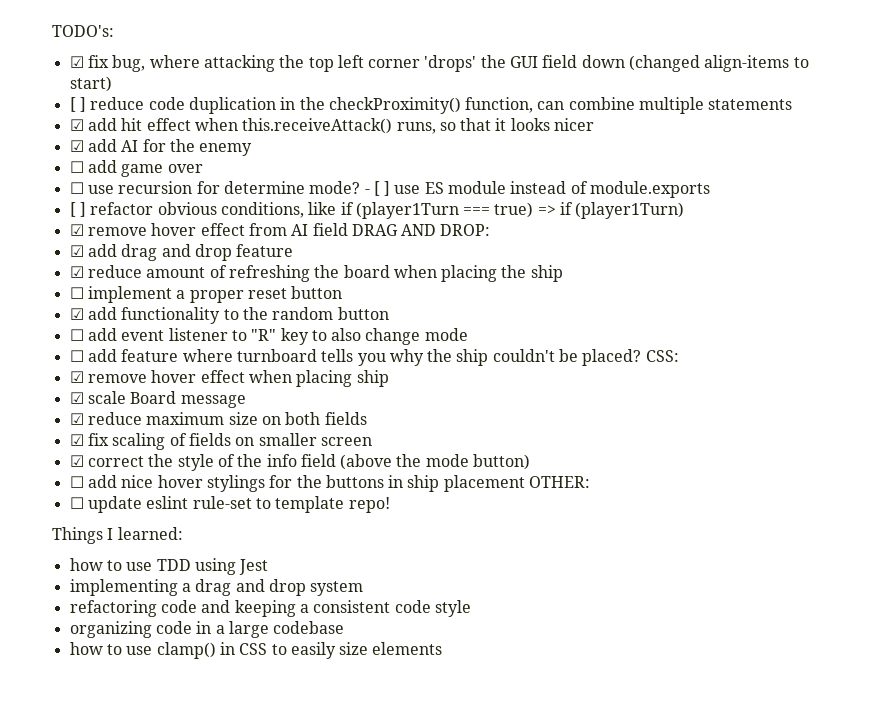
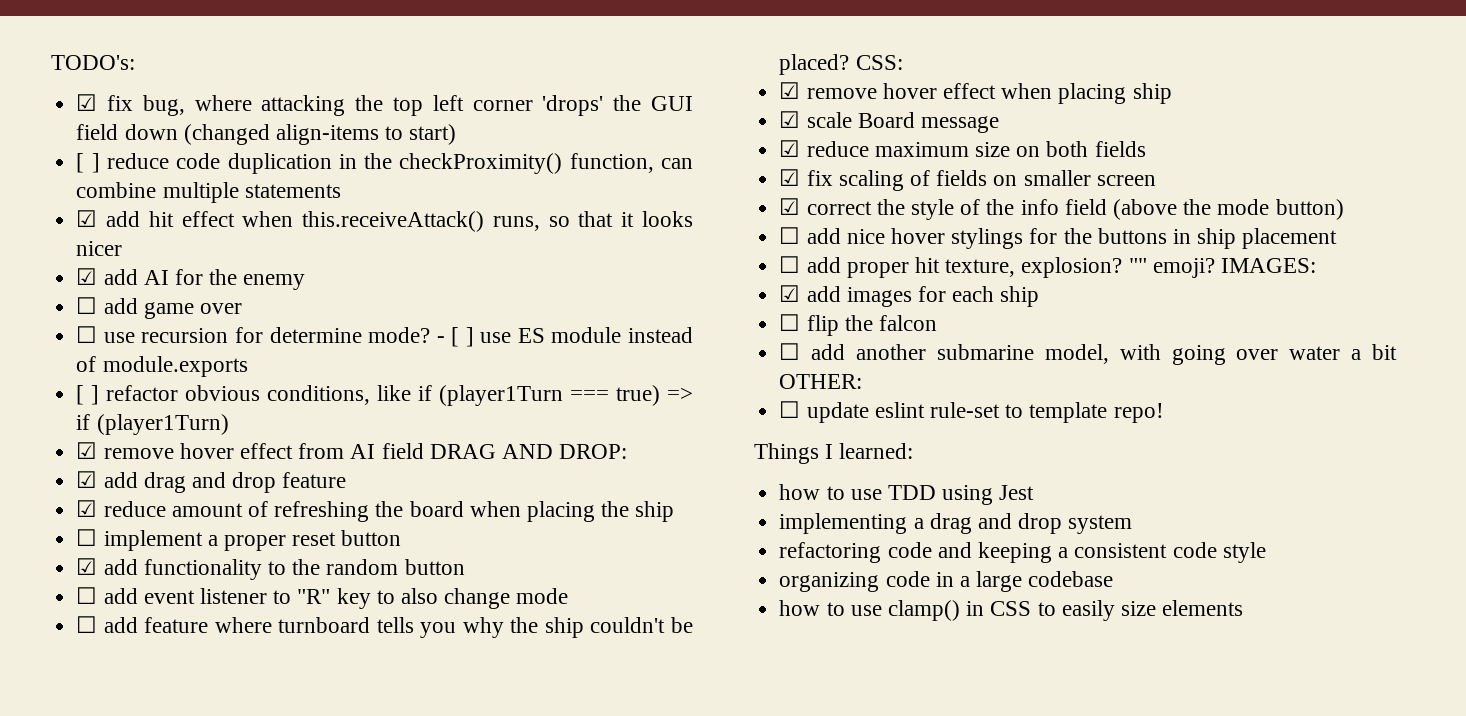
(525, 483) none -> [779,256,1316,278] [779,285,1040,307] [779,314,937,336] [779,343,1397,365] // ☐ add proper hit texture, explosion? "" emoji? IMAGES: // ☑ add images for each ship // ☐ flip the falcon // ☐ add another submarine model, with going over water a bit

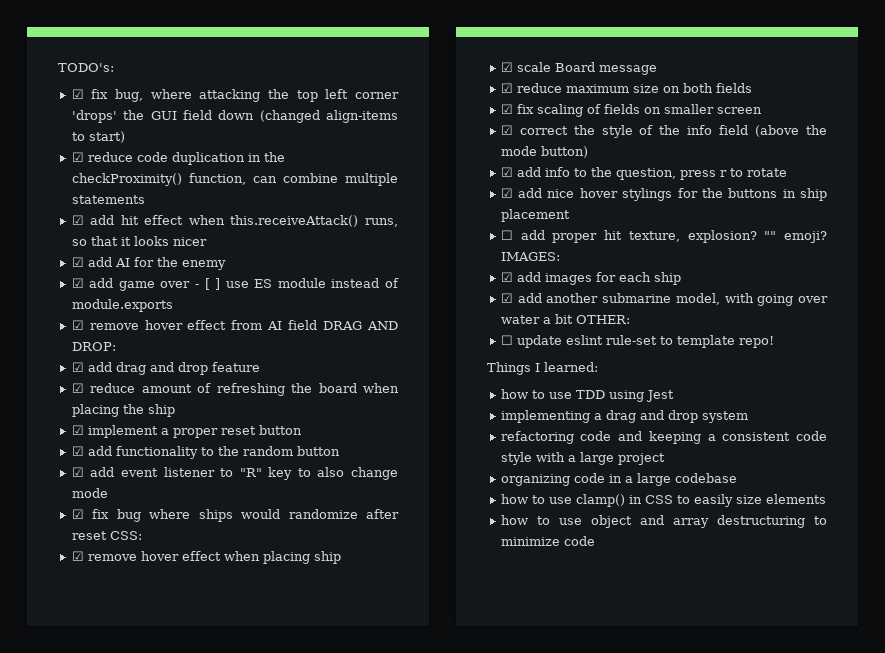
[76,153,100,173] [ ] -> [71,152,84,162] ☑
[76,297,98,314] ☐ -> [71,278,84,288] ☑
[76,326,431,343] // ☐ use recursion for determine mode? -> (191, 284) none
[76,385,694,406] [76,414,229,435] // [ ] refactor obvious conditions, like if (player1Turn === true) => if (player1Turn) -> (173, 305) none
[76,529,98,546] ☐ -> [71,425,84,435] ☑
[76,587,98,604] ☐ -> [71,467,84,477] ☑
[76,616,693,638] [779,54,850,75] ☐ add feature where turnboard tells you why the ship couldn't be placed? -> [71,509,400,522] [71,531,107,540] ☑ fix bug where ships would randomize after reset
[779,227,801,244] ☐ -> [500,167,787,180] [500,188,513,198] ☑ add info to the question, press r to rotate // ☑
[779,314,937,336] [779,343,801,360] ☐ flip the falcon // ☐ -> [500,293,513,303] ☑
(1266, 552) none -> [535,452,665,465] with a large project
(1244, 608) none -> [500,515,827,528] [500,536,595,546] // how to use object and array destructuring to minimize code

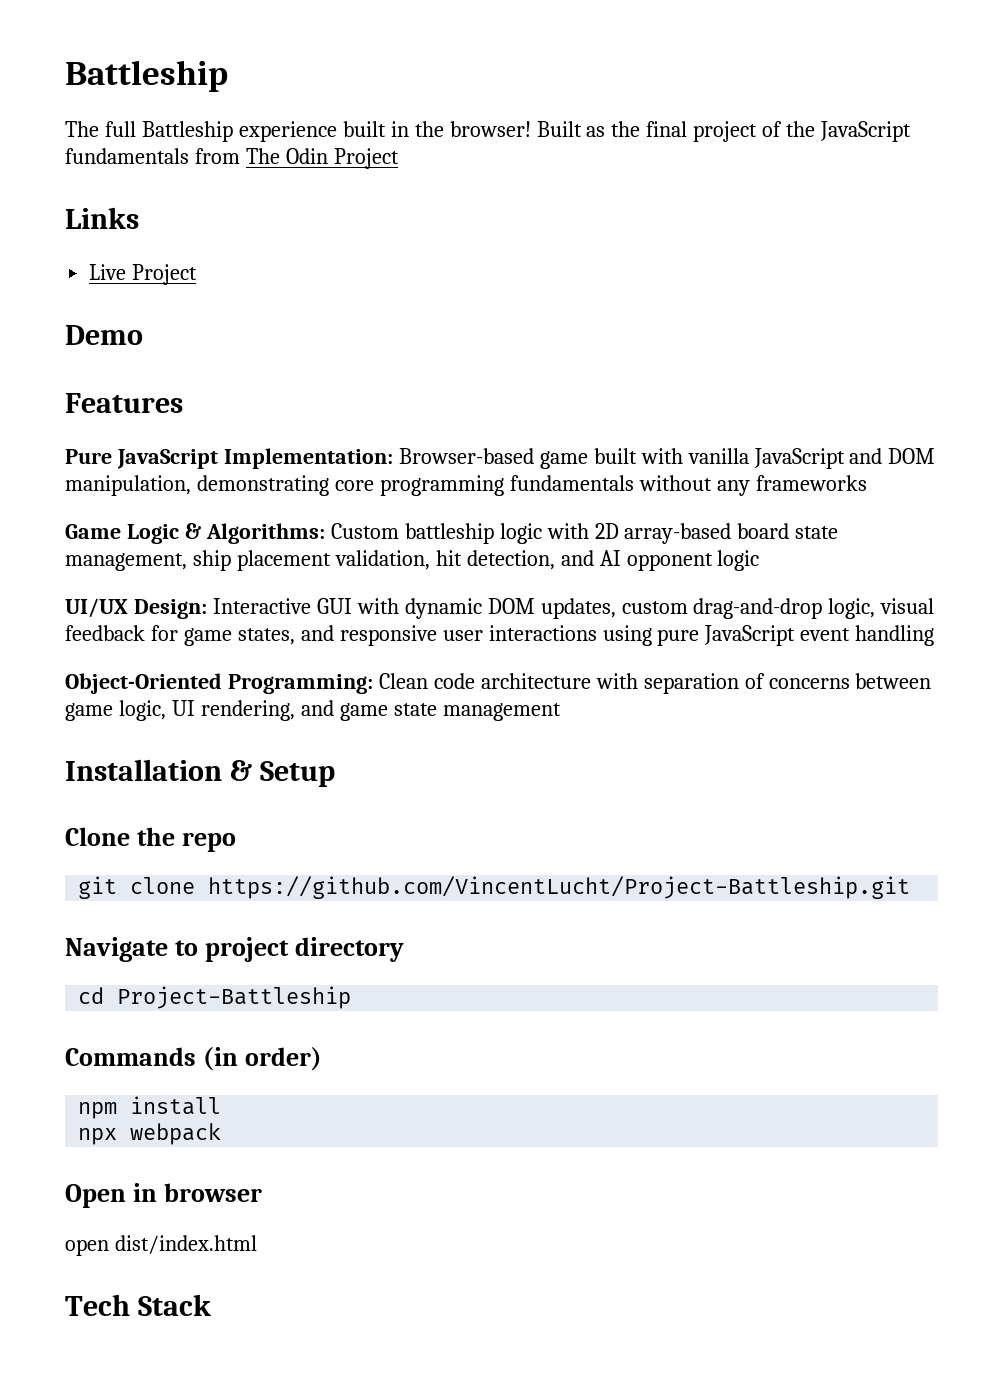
[58,63,114,72] [71,89,399,102] [71,110,398,123] [71,131,125,143] [71,152,285,165] [71,173,398,186] [71,195,145,204] [71,215,398,227] [71,236,207,246] [71,257,226,270] [71,278,399,291] [71,299,173,312] [71,320,398,330] [71,342,116,351] [71,362,260,375] [71,383,400,396] [71,404,175,417] [71,425,302,438] [71,446,340,459] [71,467,398,480] [71,488,108,498] [71,509,400,522] [71,531,142,540] [71,551,341,564] [500,62,657,75] [500,83,752,93] [500,104,762,117] [500,125,827,138] [500,146,588,158] [500,167,787,180] [500,188,827,201] [500,209,570,222] [500,230,827,243] [500,252,560,261] [500,272,681,285] [500,293,828,306] [500,314,630,324] [500,335,774,348] [487,362,598,375] [500,389,674,402] [500,410,748,423] [500,431,827,444] [500,452,665,465] [500,473,737,486] [500,494,826,507] [500,515,827,528] [500,536,595,546] TODO's: // ☑ fix bug, where attacking the top left corner 'drops' the GUI field down (changed align-items to start) // ☑ reduce code duplication in the checkProximity() function, can combine multiple statements // ☑ add hit effect when this.receiveAttack() runs, so that it looks nicer // ☑ add AI for the enemy // ☑ add game over - [ ] use ES module instead of module.exports // ☑ remove hover effect from AI field DRAG AND DROP: // ☑ add drag and drop feature // ☑ reduce amount of refreshing the board when placing the ship // ☑ implement a proper reset button // ☑ add functionality to the random button // ☑ add event listener to "R" key to also change mode // ☑ fix bug where ships would randomize after reset CSS: // ☑ remove hover effect when placing ship // ☑ scale Board message // ☑ reduce maximum size on both fields // ☑ fix scaling of fields on smaller screen // ☑ correct the style of the info field (above the mode button) // ☑ add info to the question, press r to rotate // ☑ add nice hover stylings for the buttons in ship placement // ☐ add proper hit texture, explosion? "" emoji? IMAGES: // ☑ add images for each ship // ☑ add another submarine model, with going over water a bit OTHER: // ☐ update eslint rule-set to template repo! // Things I learned: // how to use TDD using Jest // implementing a drag and drop system // refactoring code and keeping a consistent code style with a large project // organizing code in a large codebase // how to use clamp() in CSS to easily size elements // how to use object and array destructuring to minimize code -> [65,60,228,92] [65,121,912,142] [65,148,399,169] [65,207,139,229] [89,264,198,285] [65,325,143,345] [65,393,183,413] [65,448,936,469] [65,475,867,496] [65,523,839,544] [65,550,760,571] [65,598,935,619] [65,625,935,646] [65,673,932,694] [65,700,561,721] [65,759,335,787] [65,827,236,852] [78,876,911,899] [65,937,404,962] [78,986,352,1009] [65,1047,322,1071] [78,1096,222,1119] [78,1123,222,1145] [65,1183,262,1208] [65,1235,257,1256] [65,1294,211,1316] Battleship // The full Battleship experience built in the browser! Built as the final project of the JavaScript fundamentals from The Odin Project // Links // Live Project // Demo // Features // Pure JavaScript Implementation: Browser-based game built with vanilla JavaScript and DOM manipulation, demonstrating core programming fundamentals without any frameworks // Game Logic & Algorithms: Custom battleship logic with 2D array-based board state management, ship placement validation, hit detection, and AI opponent logic // UI/UX Design: Interactive GUI with dynamic DOM updates, custom drag-and-drop logic, visual feedback for game states, and responsive user interactions using pure JavaScript event handling // Object-Oriented Programming: Clean code architecture with separation of concerns between game logic, UI rendering, and game state management // Installation & Setup // Clone the repo // git clone https://github.com/VincentLucht/Project-Battleship.git // Navigate to project directory // cd Project-Battleship // Commands (in order) // npm install // npx webpack // Open in browser // open dist/index.html // Tech Stack

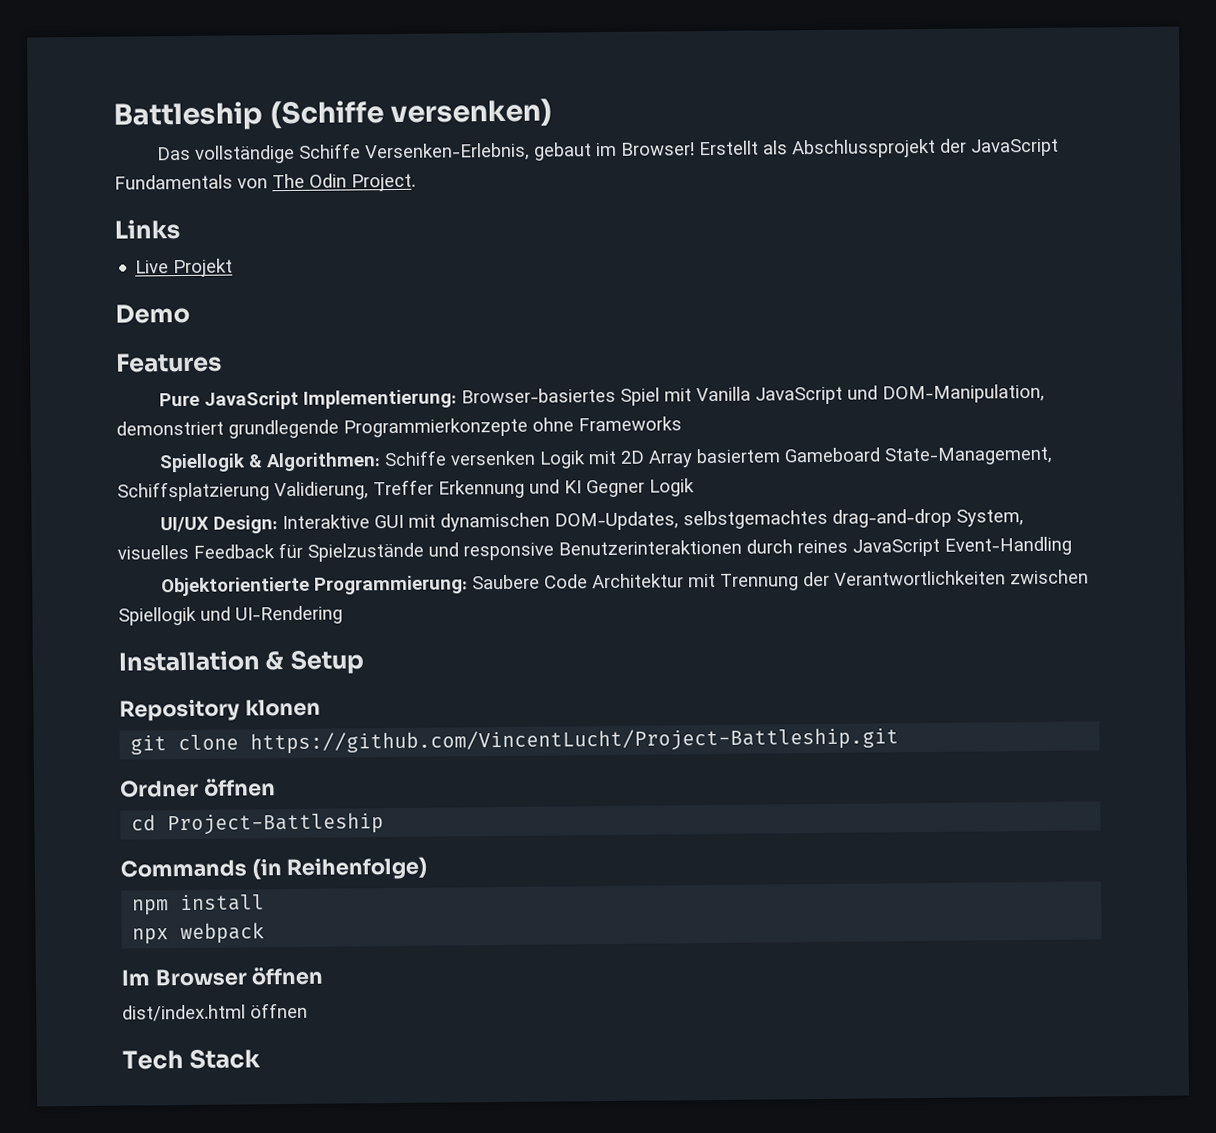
[65,60,228,92] [65,121,912,142] [65,148,240,164] Battleship // The full Battleship experience built in the browser! Built as the final project of the JavaScript fundamentals from -> [113,98,553,131] [157,138,1060,164] [114,174,268,190] Battleship (Schiffe versenken) // Das vollständige Schiffe Versenken-Erlebnis, gebaut im Browser! Erstellt als Abschlussprojekt der JavaScript Fundamentals von
[333,148,399,169] Project -> [351,173,416,192] Project.
[132,264,198,285] Project -> [173,258,234,278] Projekt
[223,448,936,469] [65,475,867,496] [65,523,839,544] [65,550,760,571] [65,598,935,619] [65,625,935,646] [65,673,932,694] [65,700,561,721] Implementation: Browser-based game built with vanilla JavaScript and DOM manipulation, demonstrating core programming fundamentals without any frameworks // Game Logic & Algorithms: Custom battleship logic with 2D array-based board state management, ship placement validation, hit detection, and AI opponent logic // UI/UX Design: Interactive GUI with dynamic DOM updates, custom drag-and-drop logic, visual feedback for game states, and responsive user interactions using pure JavaScript event handling // Object-Oriented Programming: Clean code architecture with separation of concerns between game logic, UI rendering, and game state management -> [303,383,1046,409] [116,416,682,439] [159,446,1054,473] [117,478,695,502] [160,508,1025,534] [117,536,1072,562] [161,569,1090,597] [118,605,343,626] Implementierung: Browser-basiertes Spiel mit Vanilla JavaScript und DOM-Manipulation, demonstriert grundlegende Programmierkonzepte ohne Frameworks // Spiellogik & Algorithmen: Schiffe versenken Logik mit 2D Array basiertem Gameboard State-Management, Schiffsplatzierung Validierung, Treffer Erkennung und KI Gegner Logik // UI/UX Design: Interaktive GUI mit dynamischen DOM-Updates, selbstgemachtes drag-and-drop System, visuelles Feedback für Spielzustände und responsive Benutzerinteraktionen durch reines JavaScript Event-Handling // Objektorientierte Programmierung: Saubere Code Architektur mit Trennung der Verantwortlichkeiten zwischen Spiellogik und UI-Rendering
[65,827,236,852] Clone the repo -> [119,698,321,722] Repository klonen
[65,937,404,962] Navigate to project directory -> [119,778,276,798] Ordner öffnen
[244,1047,322,1071] order) -> [286,856,428,881] Reihenfolge)
[65,1183,262,1208] [65,1239,109,1256] Open in browser // open -> [121,966,324,987] Im Browser öffnen //
(257, 1244) none -> [250,1002,308,1019] öffnen

